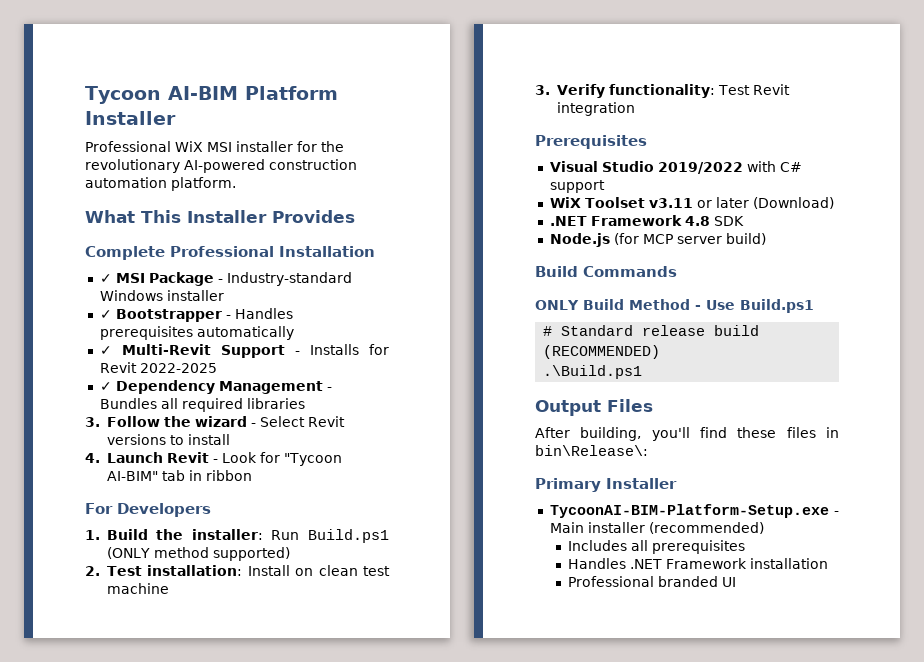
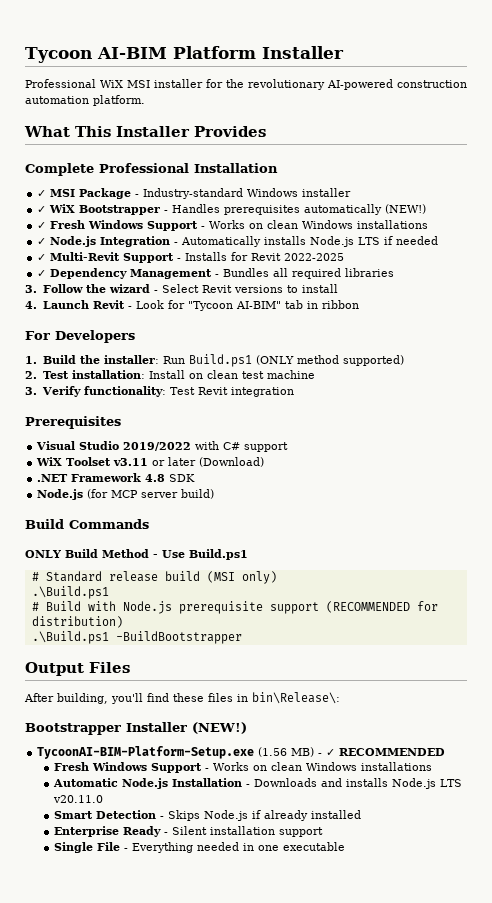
(112, 314) none -> [49,204,76,213] WiX
(294, 333) none -> [385,204,427,214] [37,220,429,231] [37,236,439,247] (NEW!) // ✓ Fresh Windows Support - Works on clean Windows installations // ✓ Node.js Integration - Automatically installs Node.js LTS if needed
[543,345,661,359] [543,365,643,379] (RECOMMENDED) // .\Build.ps1 -> [206,571,277,584] [31,586,109,599] [31,601,438,614] [31,616,123,628] [31,631,242,644] (MSI only) // .\Build.ps1 // # Build with Node.js prerequisite support (RECOMMENDED for distribution) // .\Build.ps1 -BuildBootstrapper
[535,478,677,492] Primary Installer -> [25,722,247,735] Bootstrapper Installer (NEW!)
[834,511,839,515] [549,522,764,534] [568,540,746,554] [568,558,829,569] [568,576,737,587] - Main installer (recommended) // Includes all prerequisites // Handles .NET Framework installation // Professional branded UI -> [258,747,446,757] [53,762,432,773] [52,778,462,789] [52,795,103,803] [53,810,361,821] [53,826,323,837] [53,842,345,853] (1.56 MB) - ✓ RECOMMENDED // Fresh Windows Support - Works on clean Windows installations // Automatic Node.js Installation - Downloads and installs Node.js LTS v20.11.0 // Smart Detection - Skips Node.js if already installed // Enterprise Ready - Silent installation support // Single File - Everything needed in one executable

